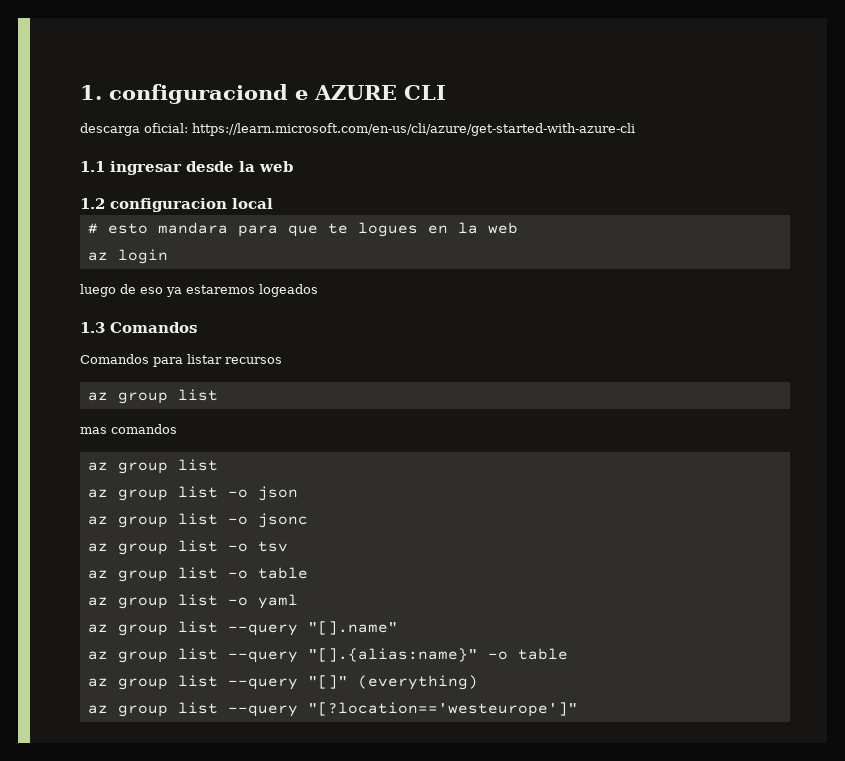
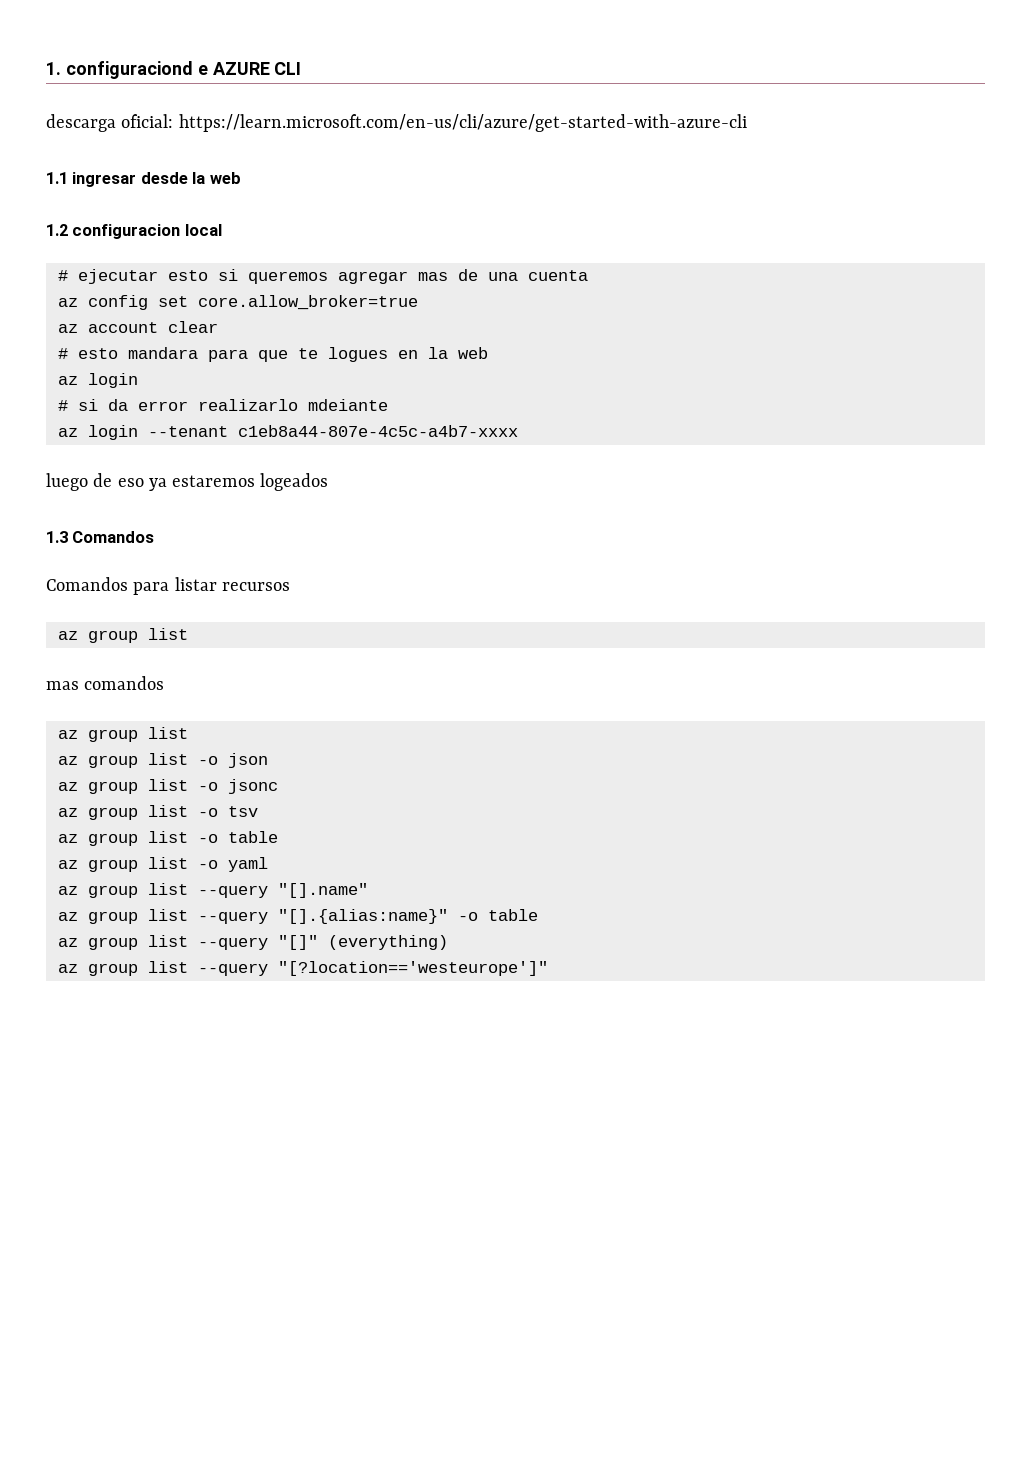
(273, 203) none -> [57,269,588,284] [57,295,418,310] [57,321,218,333] // # ejecutar esto si queremos agregar mas de una cuenta // az config set core.allow_broker=true // az account clear
(168, 256) none -> [57,399,388,411] [57,425,518,440] // # si da error realizarlo mdeiante // az login --tenant c1eb8a44-807e-4c5c-a4b7-xxxx

